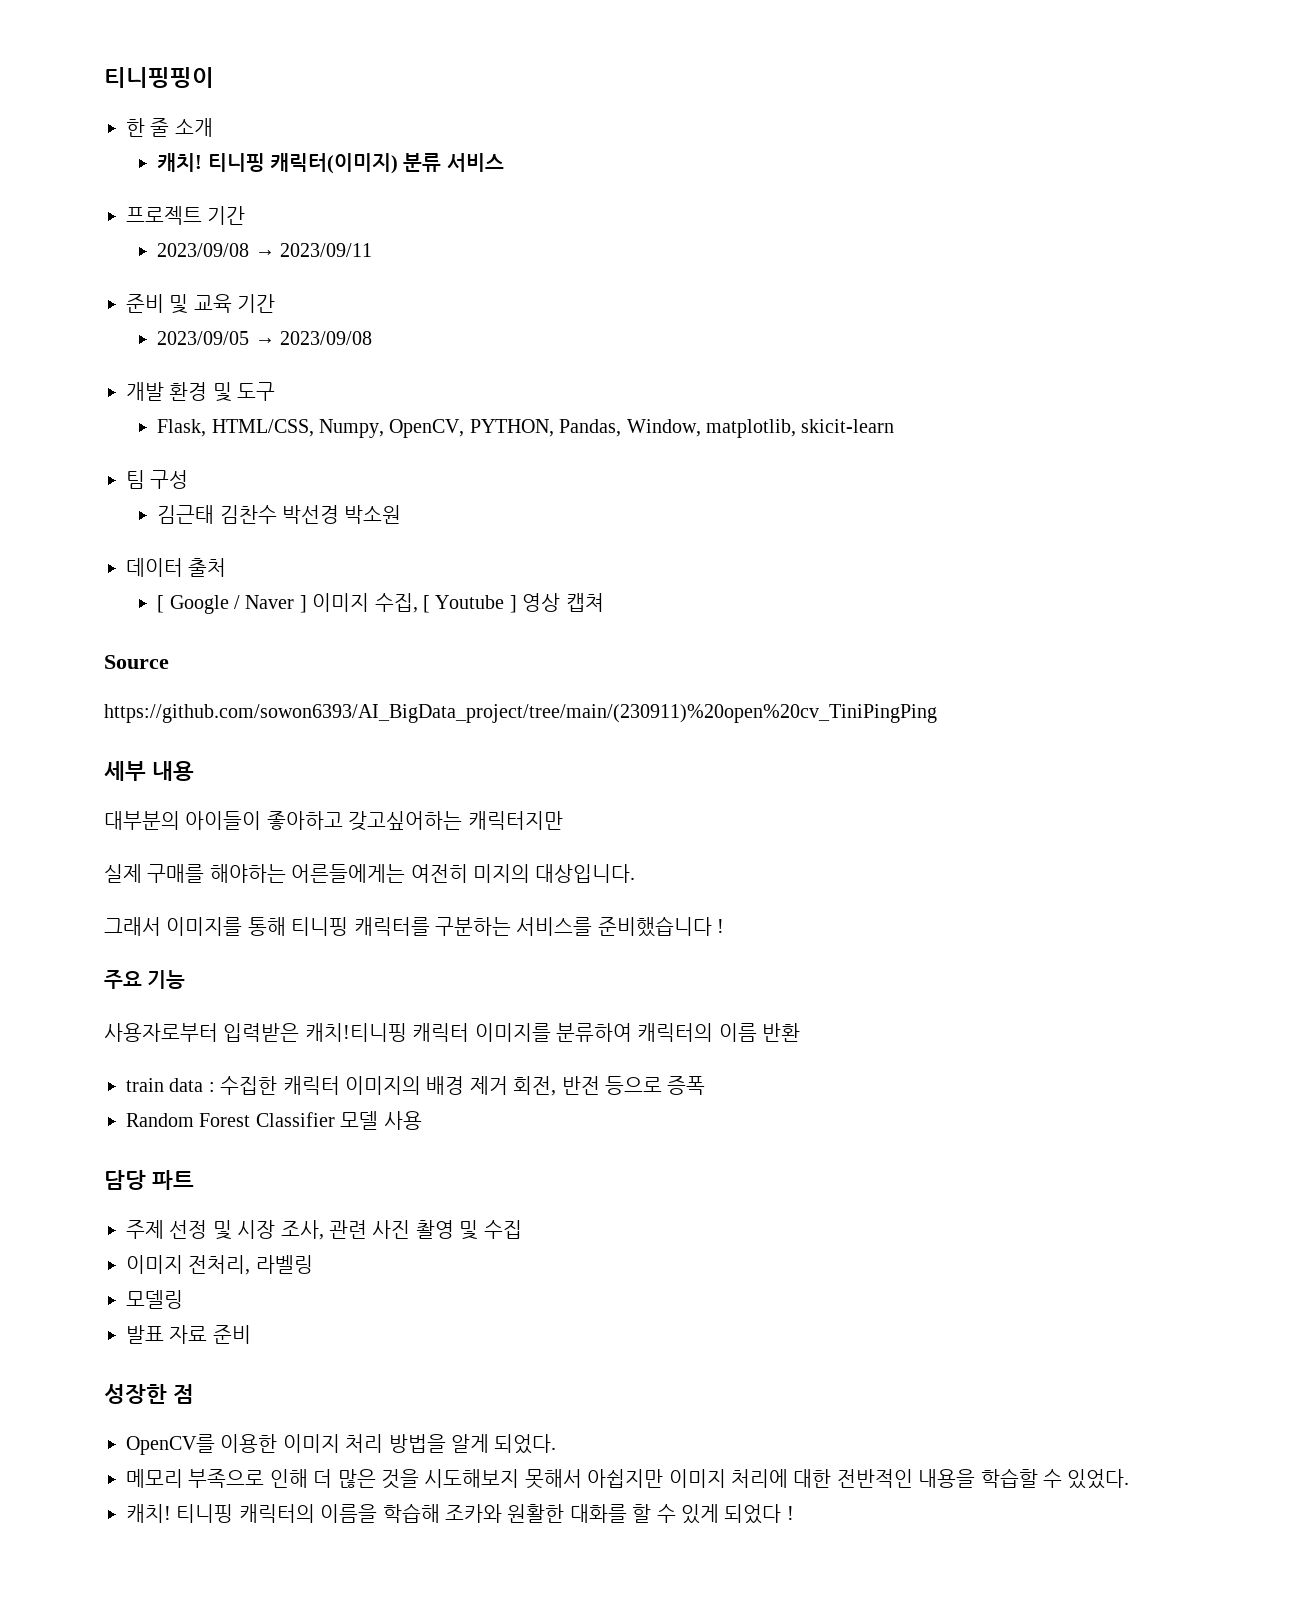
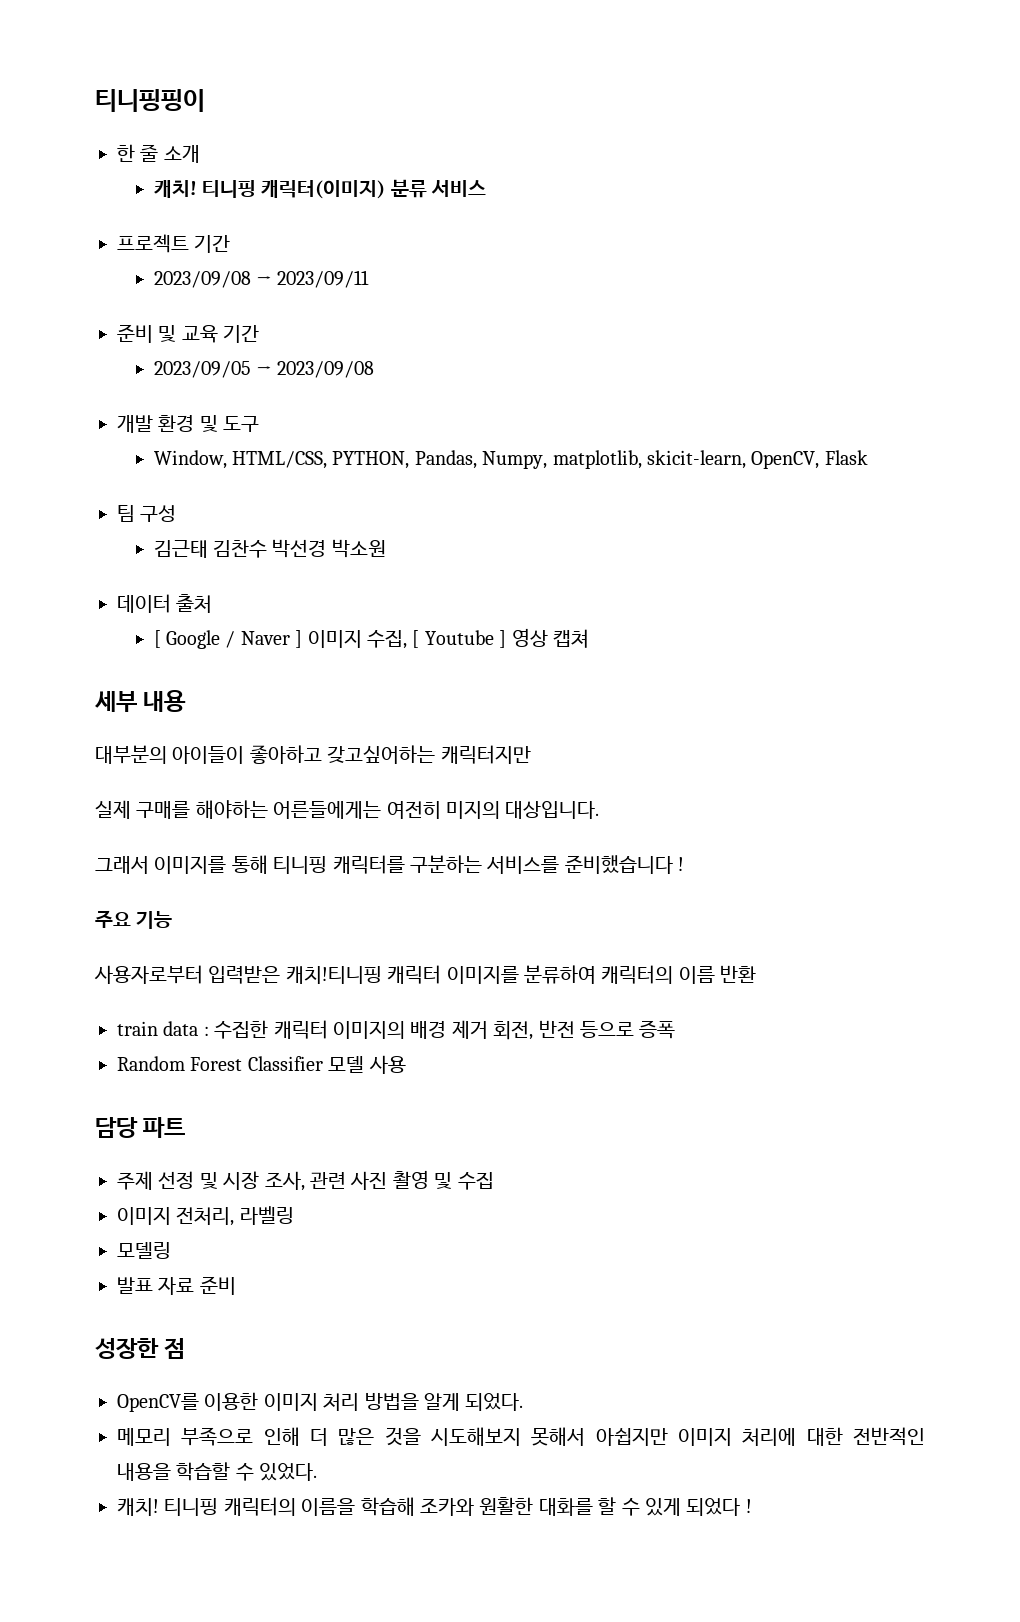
[157,419,895,438] Flask, HTML/CSS, Numpy, OpenCV, PYTHON, Pandas, Window, matplotlib, skicit-learn -> [153,450,868,469] Window, HTML/CSS, PYTHON, Pandas, Numpy, matplotlib, skicit-learn, OpenCV, Flask
[104,655,169,669] [104,704,937,723] // Source // https://github.com/sowon6393/AI_BigData_project/tree/main/(230911)%20open%20cv_TiniPingPing -> (590, 638) none

